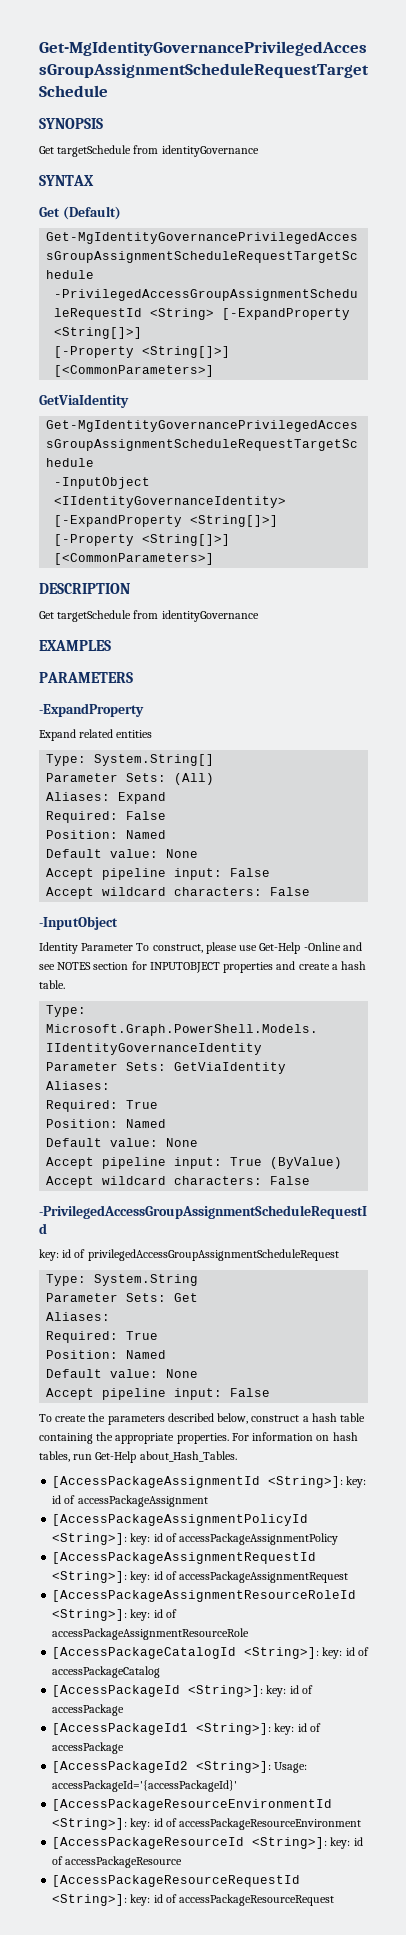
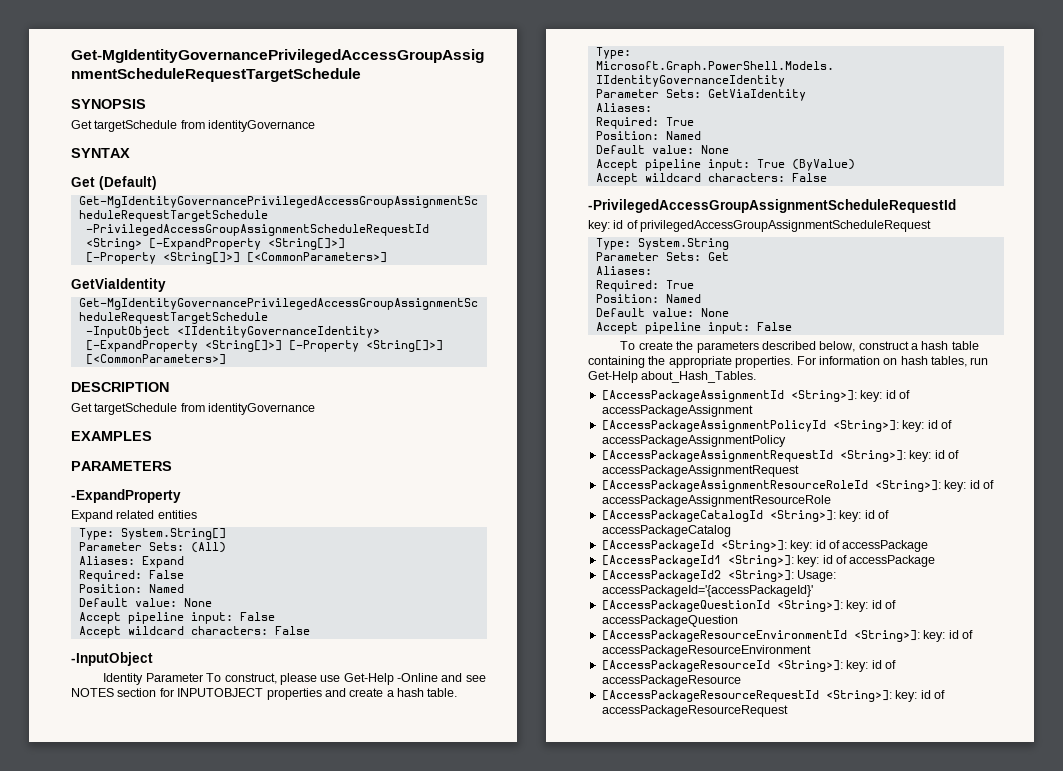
(238, 1786) none -> [601,600,896,612] [601,615,738,627] // [AccessPackageQuestionId <String>]: key: id of accessPackageQuestion

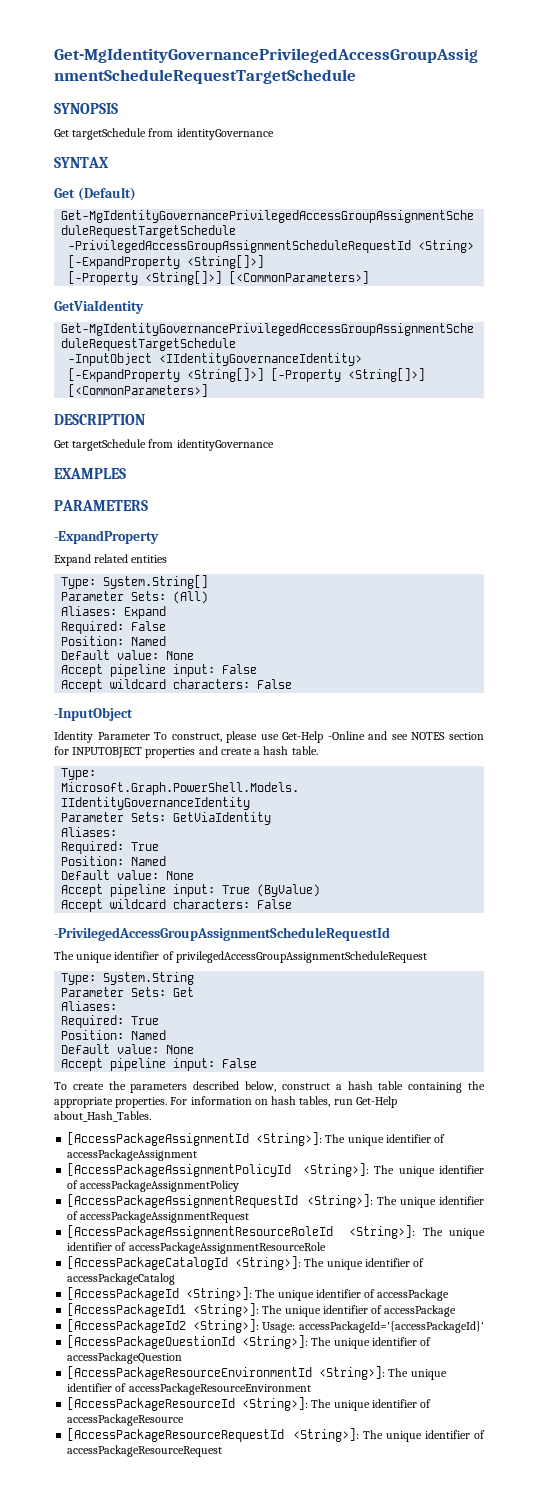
[588,220,624,232] key: id -> [54,951,160,963] The unique identifier
[860,390,896,402] key: id -> [325,1134,431,1146] The unique identifier
[902,420,938,432] key: id -> [374,1165,484,1177] The unique identifier
[909,450,945,462] key: id -> [376,1196,484,1208] The unique identifier
[944,480,980,492] key: id -> [422,1227,485,1239] [67,1242,113,1251] The unique identifier
[839,510,875,522] key: id -> [304,1258,410,1270] The unique identifier
[790,540,826,552] key: id -> [255,1289,361,1301] The unique identifier
[797,555,833,567] key: id -> [262,1305,368,1317] The unique identifier
[846,600,882,612] key: id -> [311,1337,417,1349] The unique identifier
[923,630,959,642] key: id -> [388,1368,447,1380] [67,1383,113,1392] The unique identifier
[846,660,882,672] key: id -> [311,1399,417,1411] The unique identifier
[895,690,931,702] key: id -> [362,1430,470,1442] The unique identifier

